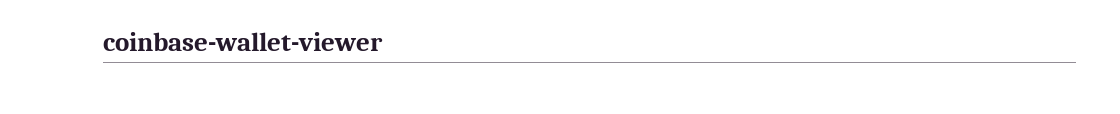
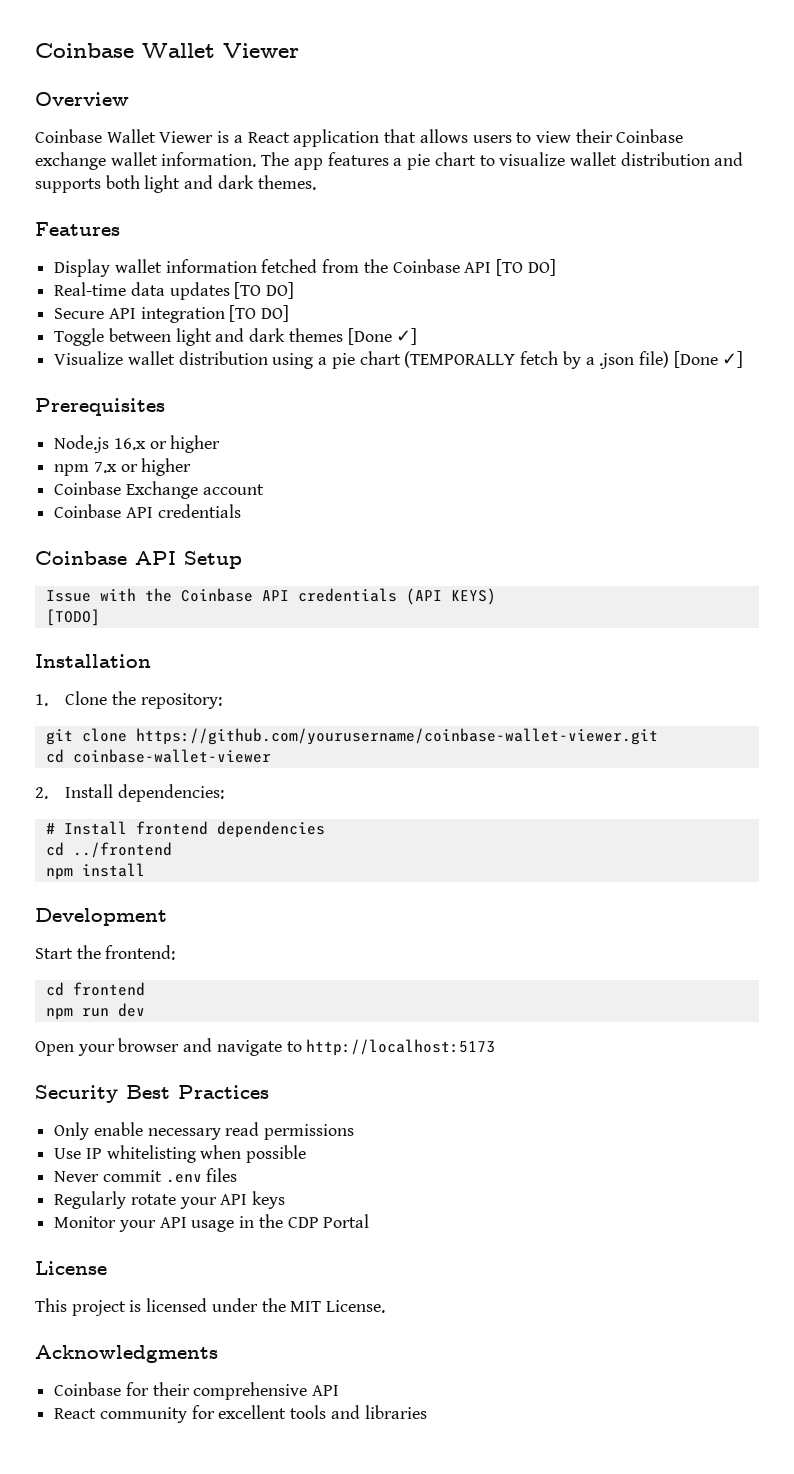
[103,32,383,51] coinbase-wallet-viewer -> [35,43,299,58] [35,92,129,106] [35,129,684,147] [35,152,744,170] [35,175,316,193] [35,222,120,236] [54,259,556,277] [54,282,295,300] [54,305,290,323] [54,328,418,346] [54,351,744,369] [35,398,165,416] [54,435,221,453] [54,458,192,476] [54,481,264,499] [54,504,241,518] [35,551,242,569] [45,588,496,605] [45,609,100,626] [35,654,151,668] [35,691,222,709] [45,728,658,745] [45,749,271,763] [35,784,225,802] [45,821,325,838] [45,842,172,858] [45,863,145,880] [35,908,167,926] [35,945,176,960] [45,982,145,996] [45,1003,145,1020] [35,1038,496,1056] [35,1085,269,1103] [54,1122,355,1140] [54,1145,307,1163] [54,1168,238,1183] [54,1191,286,1209] [54,1214,370,1232] [35,1261,107,1275] [35,1298,386,1316] [35,1345,218,1363] [54,1382,340,1400] [54,1405,427,1423] Coinbase Wallet Viewer // Overview // Coinbase Wallet Viewer is a React application that allows users to view their Coinbase exchange wallet information. The app features a pie chart to visualize wallet distribution and supports both light and dark themes. // Features // Display wallet information fetched from the Coinbase API [TO DO] // Real-time data updates [TO DO] // Secure API integration [TO DO] // Toggle between light and dark themes [Done ✓] // Visualize wallet distribution using a pie chart (TEMPORALLY fetch by a .json file) [Done ✓] // Prerequisites // Node.js 16.x or higher // npm 7.x or higher // Coinbase Exchange account // Coinbase API credentials // Coinbase API Setup // Issue with the Coinbase API credentials (API KEYS) // [TODO] // Installation // 1. Clone the repository: // git clone https://github.com/yourusername/coinbase-wallet-viewer.git // cd coinbase-wallet-viewer // 2. Install dependencies: // # Install frontend dependencies // cd ../frontend // npm install // Development // Start the frontend: // cd frontend // npm run dev // Open your browser and navigate to http://localhost:5173 // Security Best Practices // Only enable necessary read permissions // Use IP whitelisting when possible // Never commit .env files // Regularly rotate your API keys // Monitor your API usage in the CDP Portal // License // This project is licensed under the MIT License. // Acknowledgments // Coinbase for their comprehensive API // React community for excellent tools and libraries

